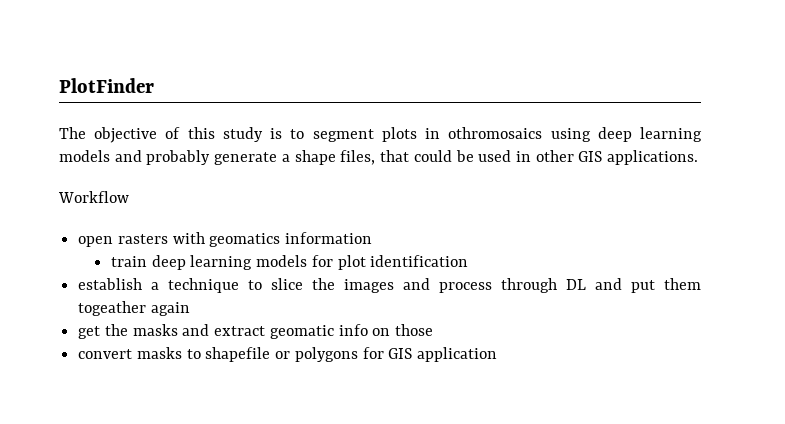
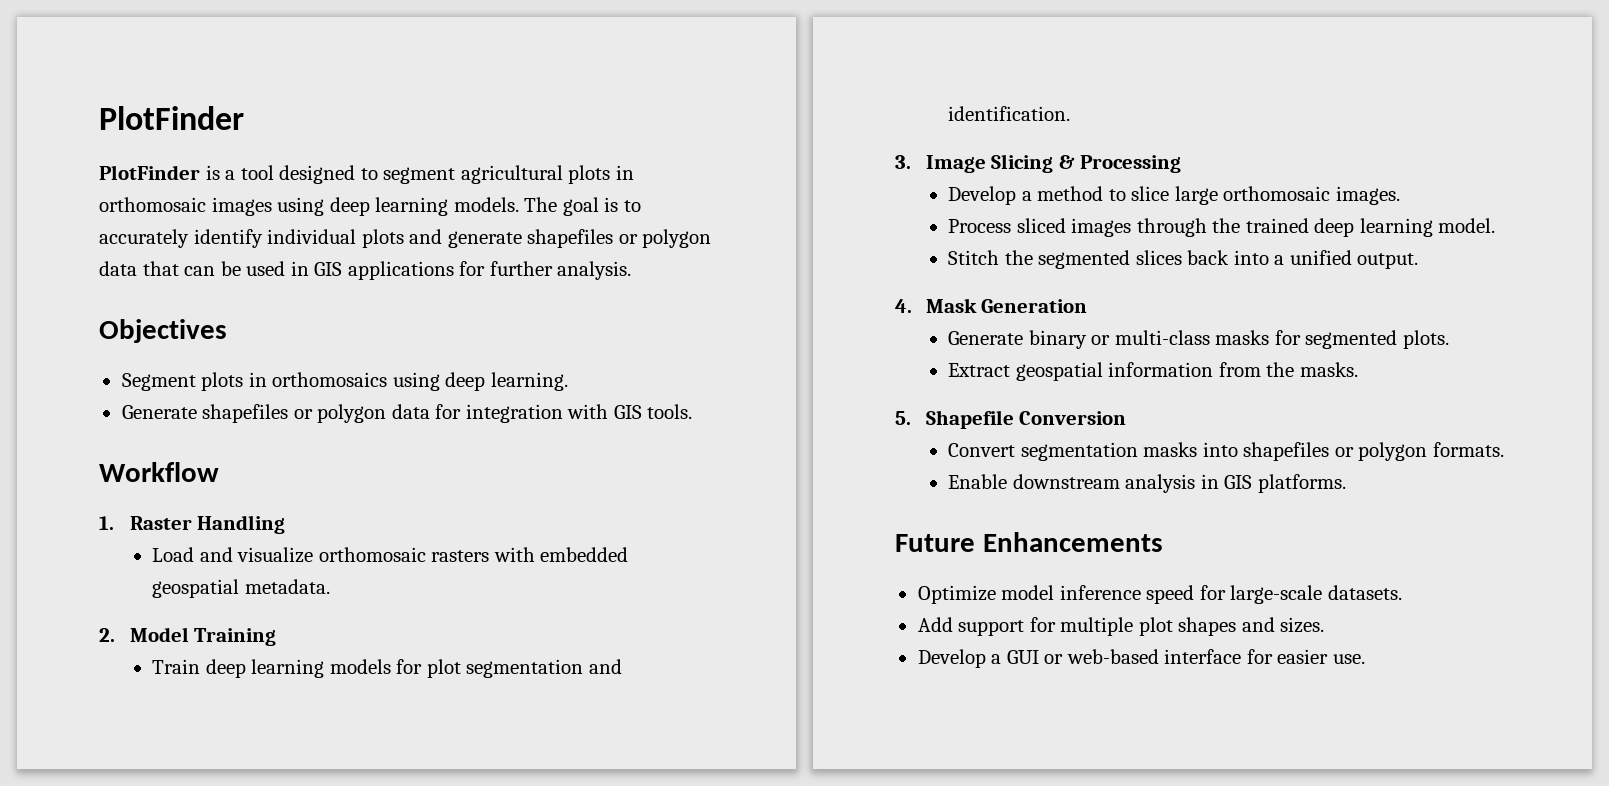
[59,127,283,143] The objective of this study is -> [99,165,356,184] PlotFinder is a tool designed
[381,127,543,142] plots in othromosaics -> [460,165,634,184] [99,197,272,216] agricultural plots in orthomosaic images
[59,150,699,165] [58,191,129,203] [78,232,373,247] [110,256,147,267] models and probably generate a shape files, that could be used in other GIS applications. // Workflow // open rasters with geomatics information // train -> [453,197,641,216] [99,229,712,248] [99,261,632,280] [99,319,227,343] [121,372,568,391] [121,404,693,423] [99,462,219,482] [99,515,286,534] [152,547,629,563] [152,579,330,598] [99,627,277,646] [152,659,201,674] models. The goal is to accurately identify individual plots and generate shapefiles or polygon data that can be used in GIS applications for further analysis. // Objectives // Segment plots in orthomosaics using deep learning. // Generate shapefiles or polygon data for integration with GIS tools. // Workflow // 1. Raster Handling // Load and visualize orthomosaic rasters with embedded geospatial metadata. // 2. Model Training // Train
[370,255,469,267] [78,278,702,293] [78,301,190,316] [78,324,434,339] [78,347,498,362] identification // establish a technique to slice the images and process through DL and put them togeather again // get the masks and extract geomatic info on those // convert masks to shapefile or polygons for GIS application -> [466,659,622,678] [948,106,1071,121] [895,154,1182,173] [948,186,1400,205] [948,218,1496,237] [948,250,1419,269] [895,298,1088,313] [948,330,1449,349] [948,362,1358,381] [895,410,1127,429] [948,442,1504,461] [948,474,1346,493] [895,532,1163,552] [917,585,1402,604] [917,617,1325,636] [917,649,1365,668] segmentation and identification. // 3. Image Slicing & Processing // Develop a method to slice large orthomosaic images. // Process sliced images through the trained deep learning model. // Stitch the segmented slices back into a unified output. // 4. Mask Generation // Generate binary or multi-class masks for segmented plots. // Extract geospatial information from the masks. // 5. Shapefile Conversion // Convert segmentation masks into shapefiles or polygon formats. // Enable downstream analysis in GIS platforms. // Future Enhancements // Optimize model inference speed for large-scale datasets. // Add support for multiple plot shapes and sizes. // Develop a GUI or web-based interface for easier use.

